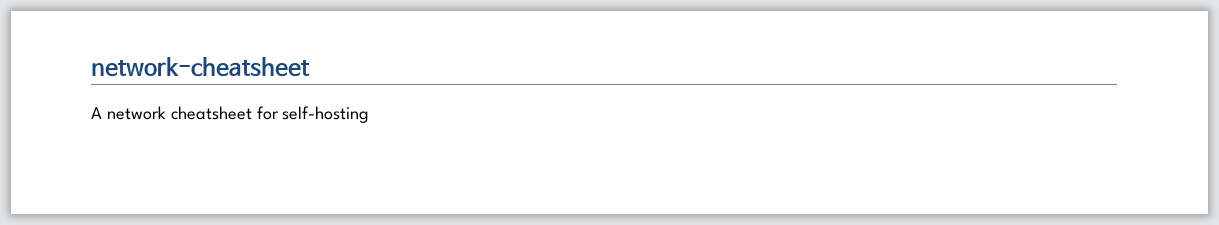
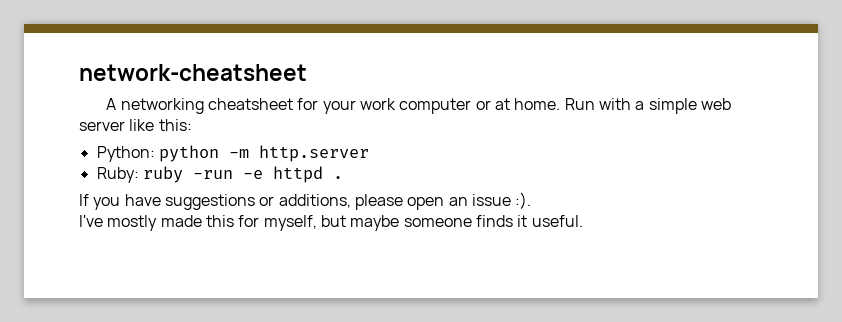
[106,106,166,120] network -> [120,98,204,114] networking
[282,106,370,123] self-hosting -> [322,98,731,114] [79,119,192,131] [96,145,369,162] [96,166,343,183] [79,192,532,210] [79,215,583,231] your work computer or at home. Run with a simple web server like this: // Python: python -m http.server // Ruby: ruby -run -e httpd . // If you have suggestions or additions, please open an issue :). // I've mostly made this for myself, but maybe someone finds it useful.

